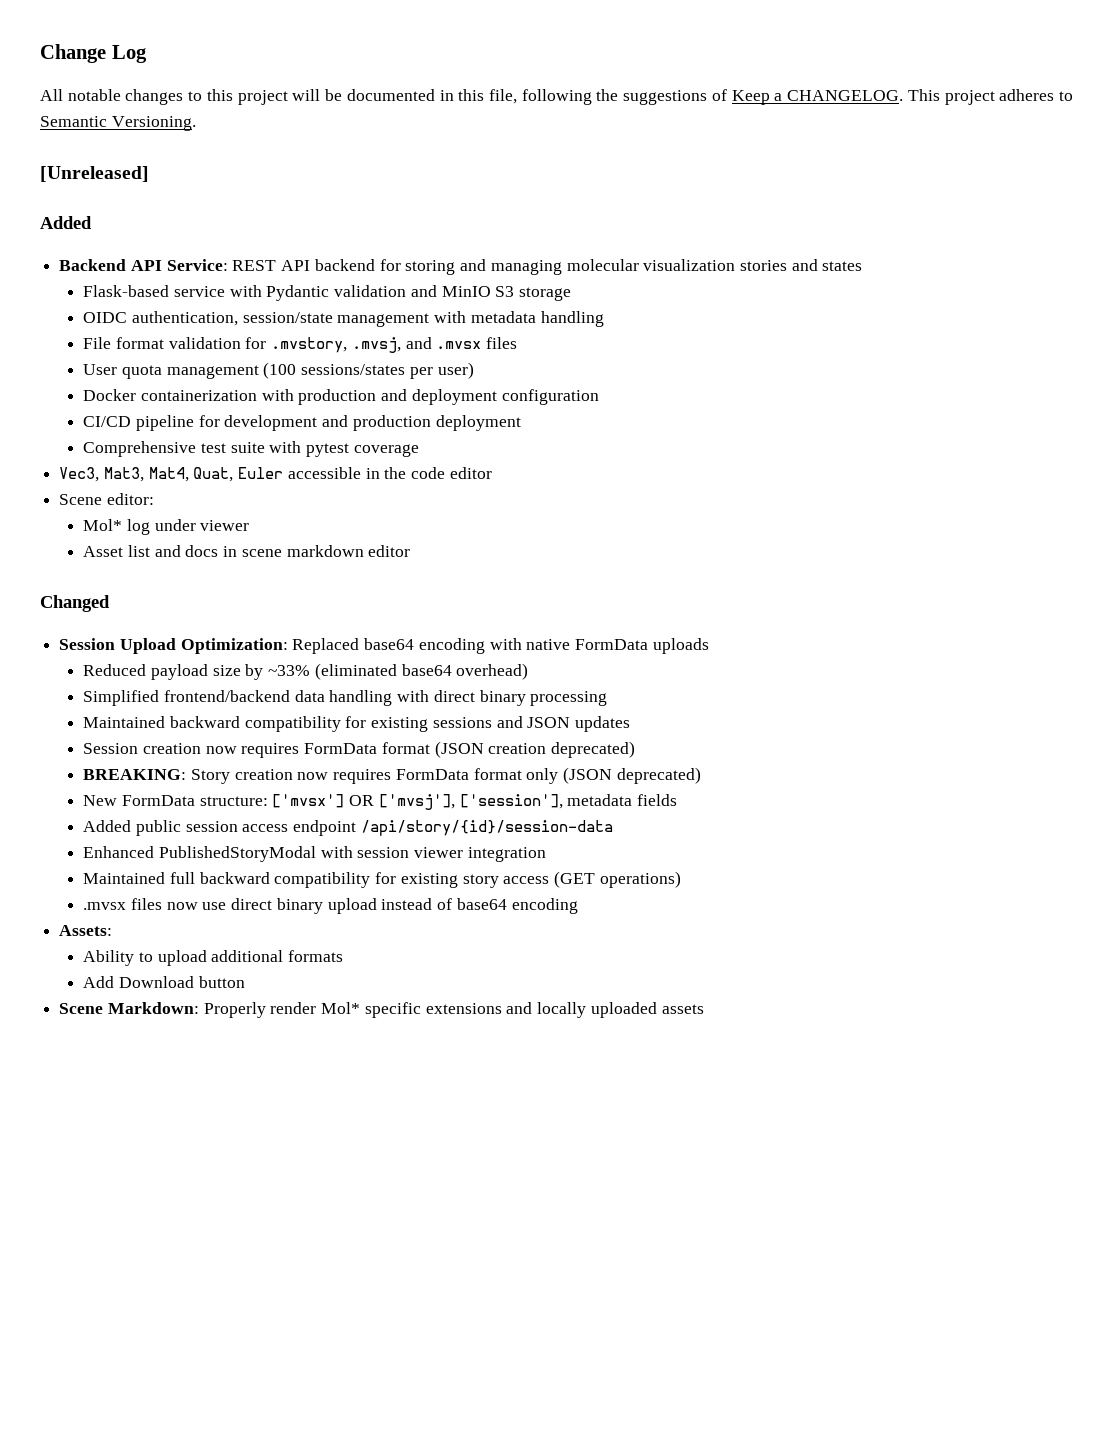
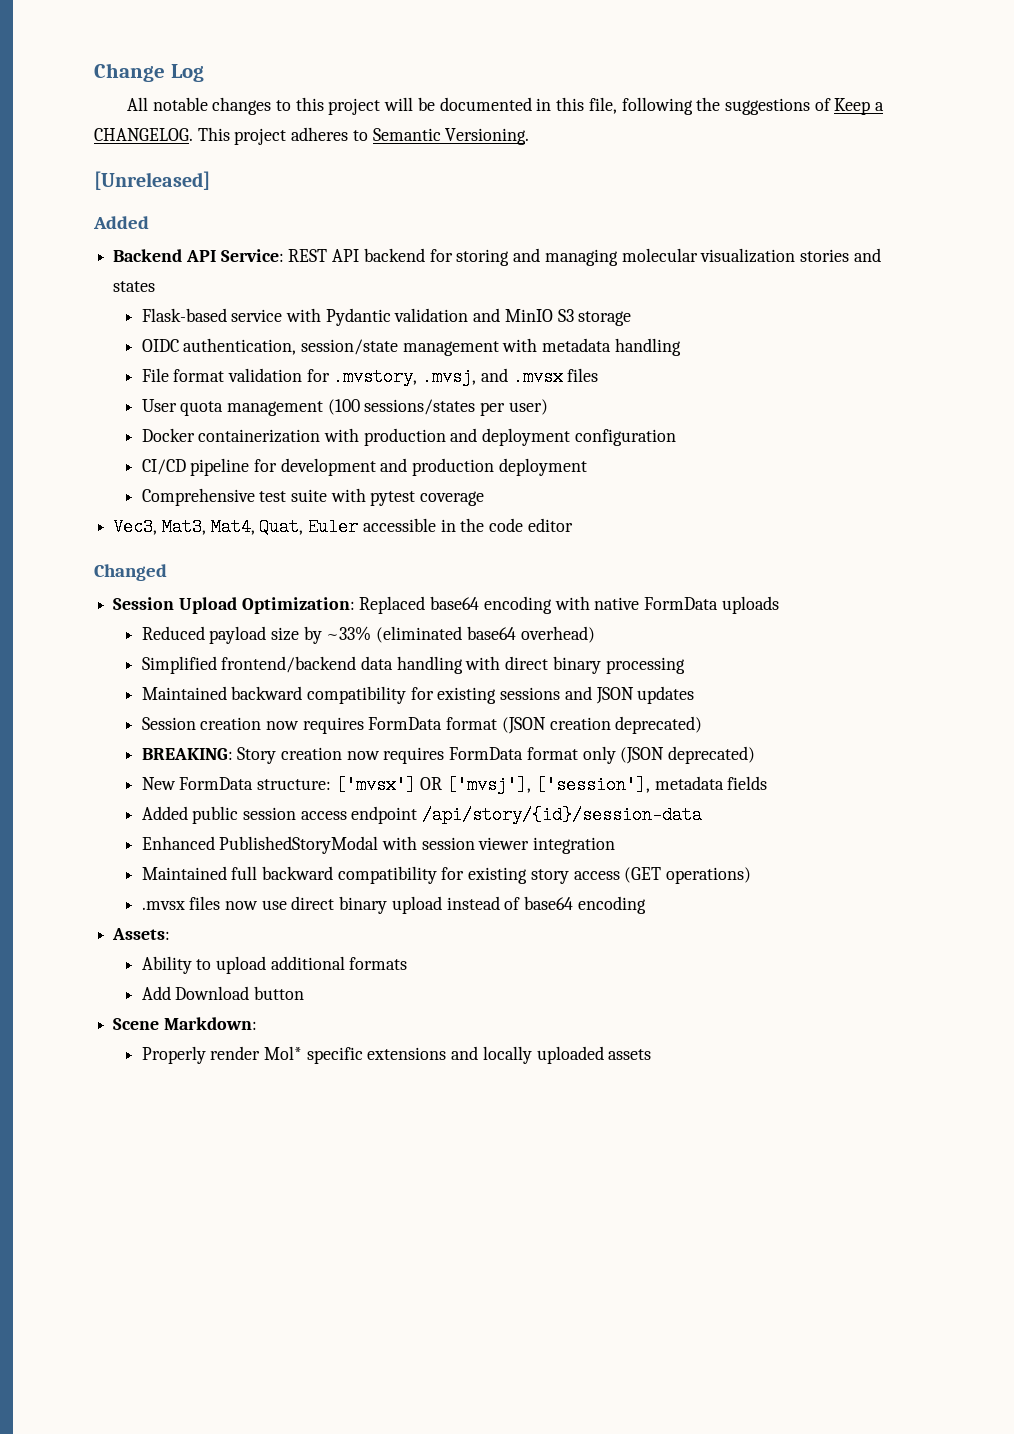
[59,493,154,505] [83,519,250,535] [83,545,411,557] // Scene editor: // Mol* log under viewer // Asset list and docs in scene markdown editor -> (573, 525) none
(199, 1008) none -> (257, 1023) //

